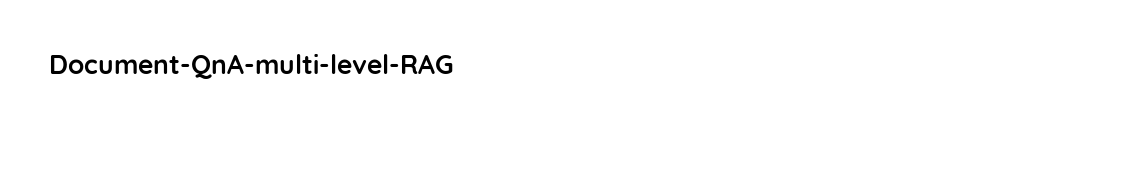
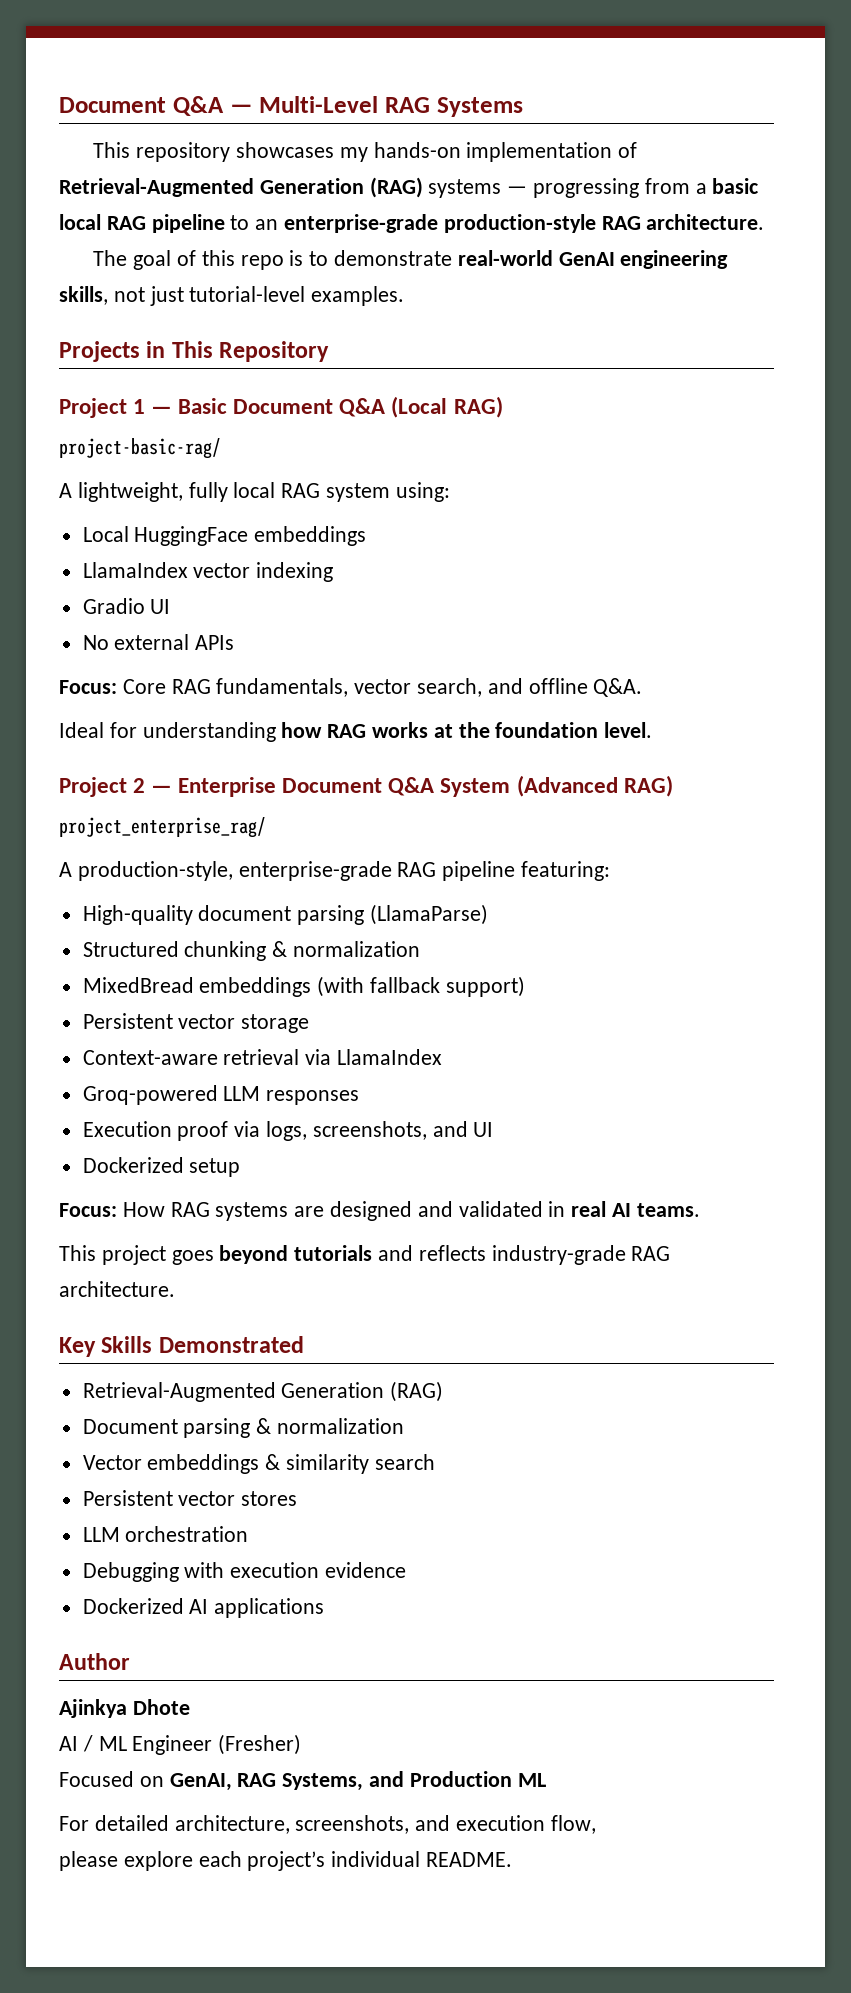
[49,53,453,79] Document-QnA-multi-level-RAG -> [59,96,523,117] [93,142,638,162] [59,177,759,198] [59,214,765,233] [93,250,729,270] [59,286,405,306] [59,341,330,362] [59,396,503,418] [59,438,221,459] [59,482,450,502] [82,526,367,546] [82,562,334,582] [82,598,171,614] [82,634,235,650] [59,678,643,697] [59,722,653,742] [59,775,673,797] [59,817,266,838] [59,861,611,881] [82,904,489,925] [82,941,421,961] [82,976,525,997] [82,1013,310,1033] [82,1049,443,1065] [82,1085,360,1105] [82,1121,494,1141] [82,1157,241,1177] [59,1201,700,1221] [59,1245,671,1265] [59,1281,175,1297] [59,1336,304,1357] [82,1381,444,1402] [82,1418,405,1438] [82,1454,435,1474] [82,1490,298,1506] [82,1526,249,1542] [82,1562,407,1582] [82,1598,325,1618] [59,1653,130,1670] [59,1699,190,1718] [59,1734,302,1755] [59,1771,546,1791] [59,1815,596,1834] [59,1851,513,1871] Document Q&A — Multi-Level RAG Systems // This repository showcases my hands-on implementation of Retrieval-Augmented Generation (RAG) systems — progressing from a basic local RAG pipeline to an enterprise-grade production-style RAG architecture. // The goal of this repo is to demonstrate real-world GenAI engineering skills, not just tutorial-level examples. // Projects in This Repository // Project 1 — Basic Document Q&A (Local RAG) // project-basic-rag/ // A lightweight, fully local RAG system using: // Local HuggingFace embeddings // LlamaIndex vector indexing // Gradio UI // No external APIs // Focus: Core RAG fundamentals, vector search, and offline Q&A. // Ideal for understanding how RAG works at the foundation level. // Project 2 — Enterprise Document Q&A System (Advanced RAG) // project_enterprise_rag/ // A production-style, enterprise-grade RAG pipeline featuring: // High-quality document parsing (LlamaParse) // Structured chunking & normalization // MixedBread embeddings (with fallback support) // Persistent vector storage // Context-aware retrieval via LlamaIndex // Groq-powered LLM responses // Execution proof via logs, screenshots, and UI // Dockerized setup // Focus: How RAG systems are designed and validated in real AI teams. // This project goes beyond tutorials and reflects industry-grade RAG architecture. // Key Skills Demonstrated // Retrieval-Augmented Generation (RAG) // Document parsing & normalization // Vector embeddings & similarity search // Persistent vector stores // LLM orchestration // Debugging with execution evidence // Dockerized AI applications // Author // Ajinkya Dhote // AI / ML Engineer (Fresher) // Focused on GenAI, RAG Systems, and Production ML // For detailed architecture, screenshots, and execution flow, // please explore each project’s individual README.

